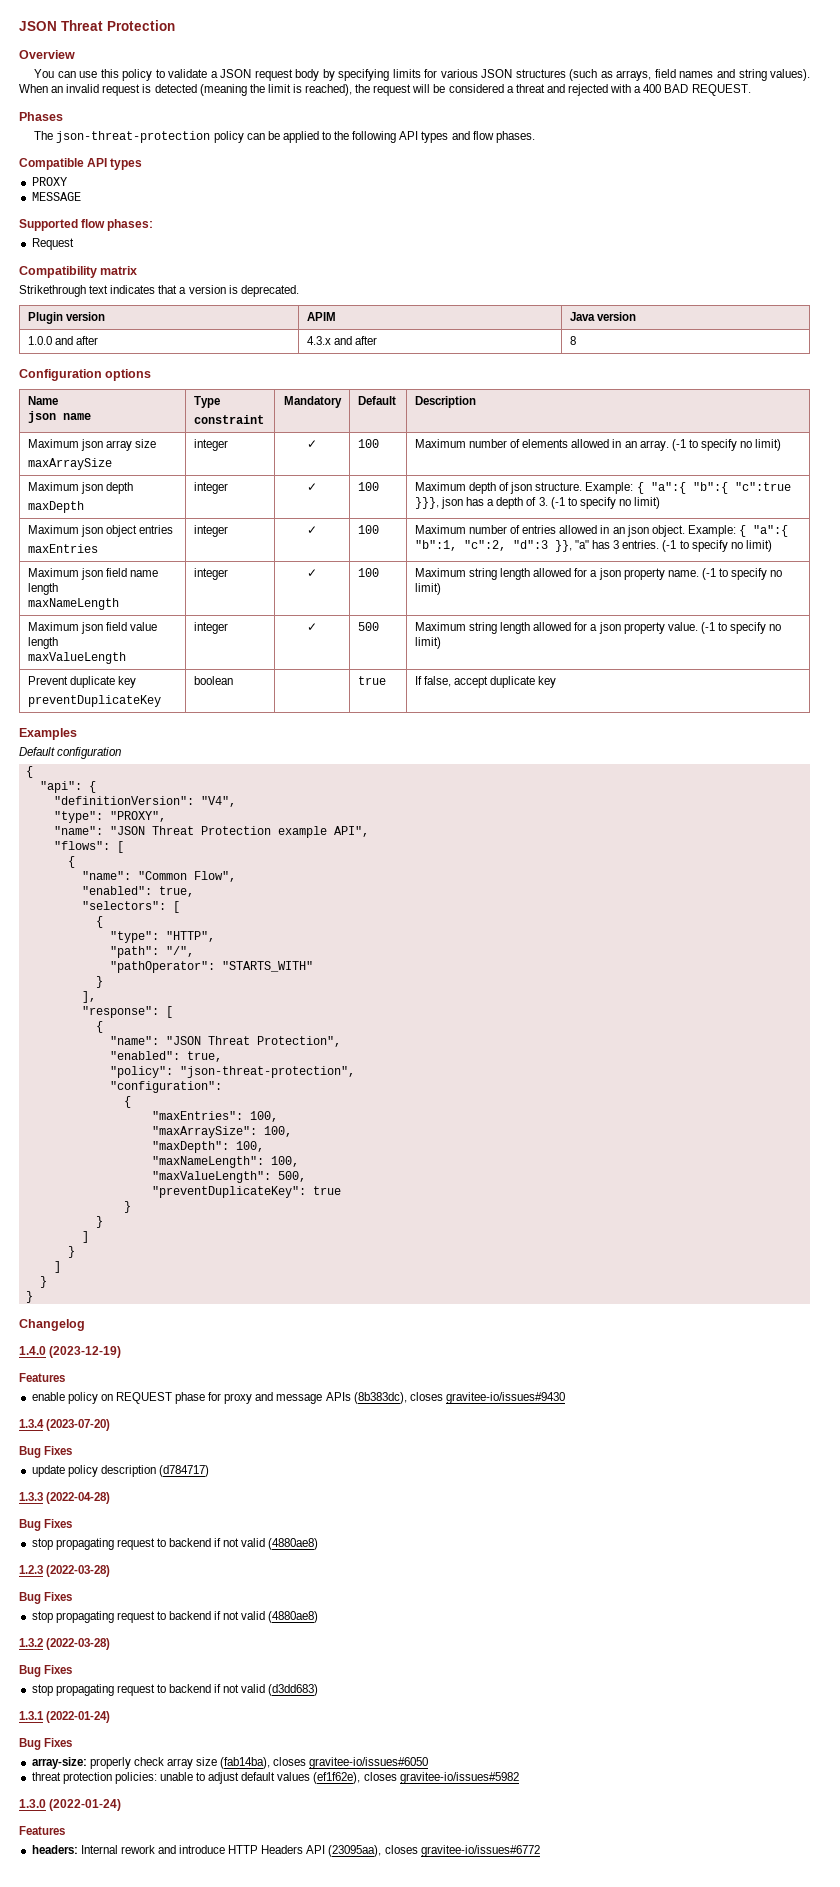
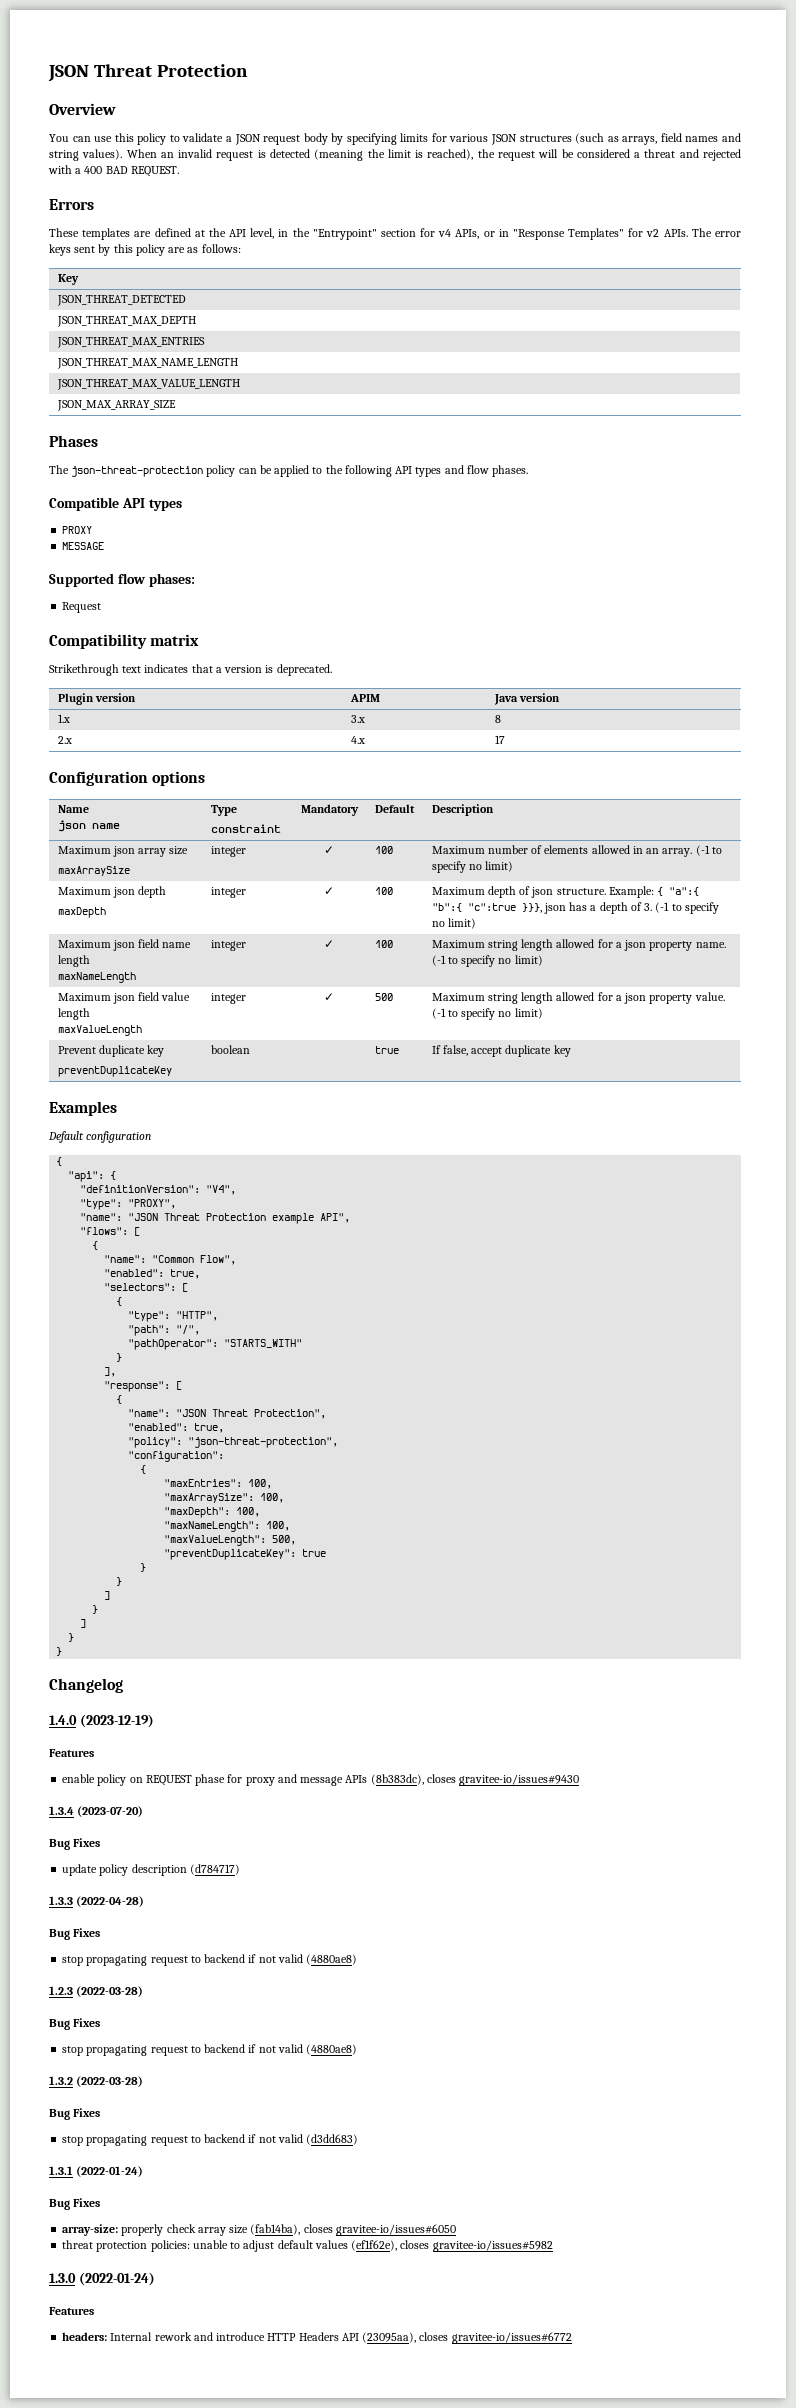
(751, 90) none -> [49,199,94,210] [49,228,741,240] [49,244,241,256] [57,274,79,285] [56,295,186,306] [56,316,196,327] [56,337,205,348] [56,358,238,369] [56,379,240,390] [56,400,176,411] // Errors // These templates are defined at the API level, in the "Entrypoint" section for v4 APIs, or in "Response Templates" for v2 APIs. The error keys sent by this policy are as follows: // Key // JSON_THREAT_DETECTED // JSON_THREAT_MAX_DEPTH // JSON_THREAT_MAX_ENTRIES // JSON_THREAT_MAX_NAME_LENGTH // JSON_THREAT_MAX_VALUE_LENGTH // JSON_MAX_ARRAY_SIZE
[27,336,99,345] [306,336,378,345] [569,336,576,345] 1.0.0 and after | 4.3.x and after | 8 -> [57,714,70,723] [350,715,365,723] [494,715,501,723] [57,736,72,744] [350,736,365,744] [494,735,505,744] 1.x | 3.x | 8 // 2.x | 4.x | 17
[27,525,174,537] [27,544,98,553] [193,525,228,537] [307,526,317,534] [357,525,379,534] [414,525,788,537] [414,540,772,552] // Maximum json object entries // maxEntries | integer | ✓ | 100 | Maximum number of entries allowed in an json object. Example: { "a":{ "b":1, "c":2, "d":3 }}, "a" has 3 entries. (-1 to specify no limit) -> (476, 923) none

